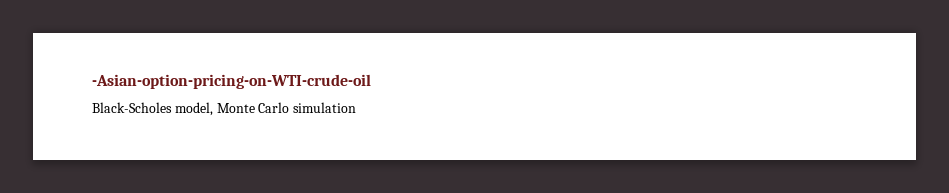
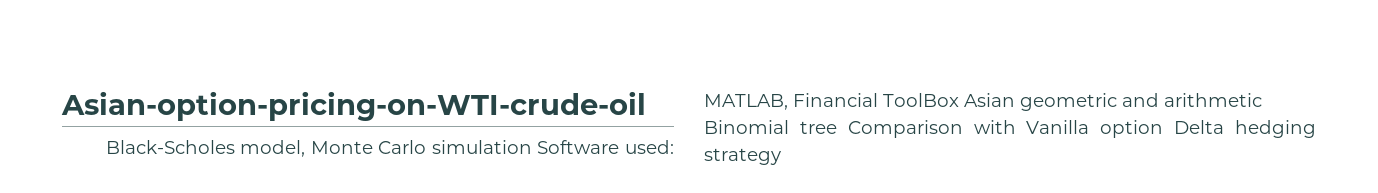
[92,74,371,89] -Asian-option-pricing-on-WTI-crude-oil -> [61,91,646,121] Asian-option-pricing-on-WTI-crude-oil
(357, 107) none -> [537,140,674,154] [704,93,1262,111] [704,120,1316,138] [704,148,781,165] Software used: MATLAB, Financial ToolBox Asian geometric and arithmetic Binomial tree Comparison with Vanilla option Delta hedging strategy

